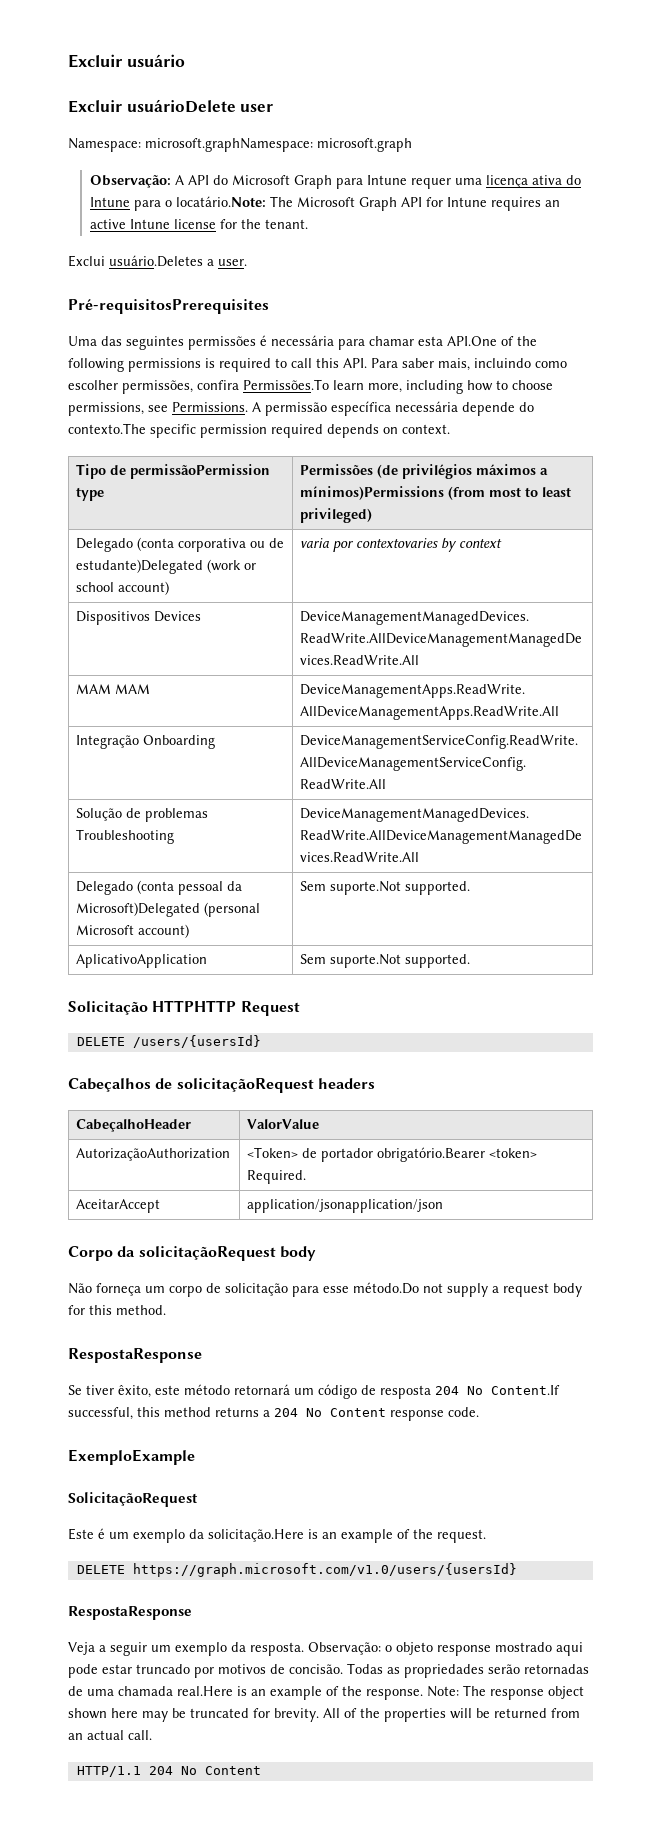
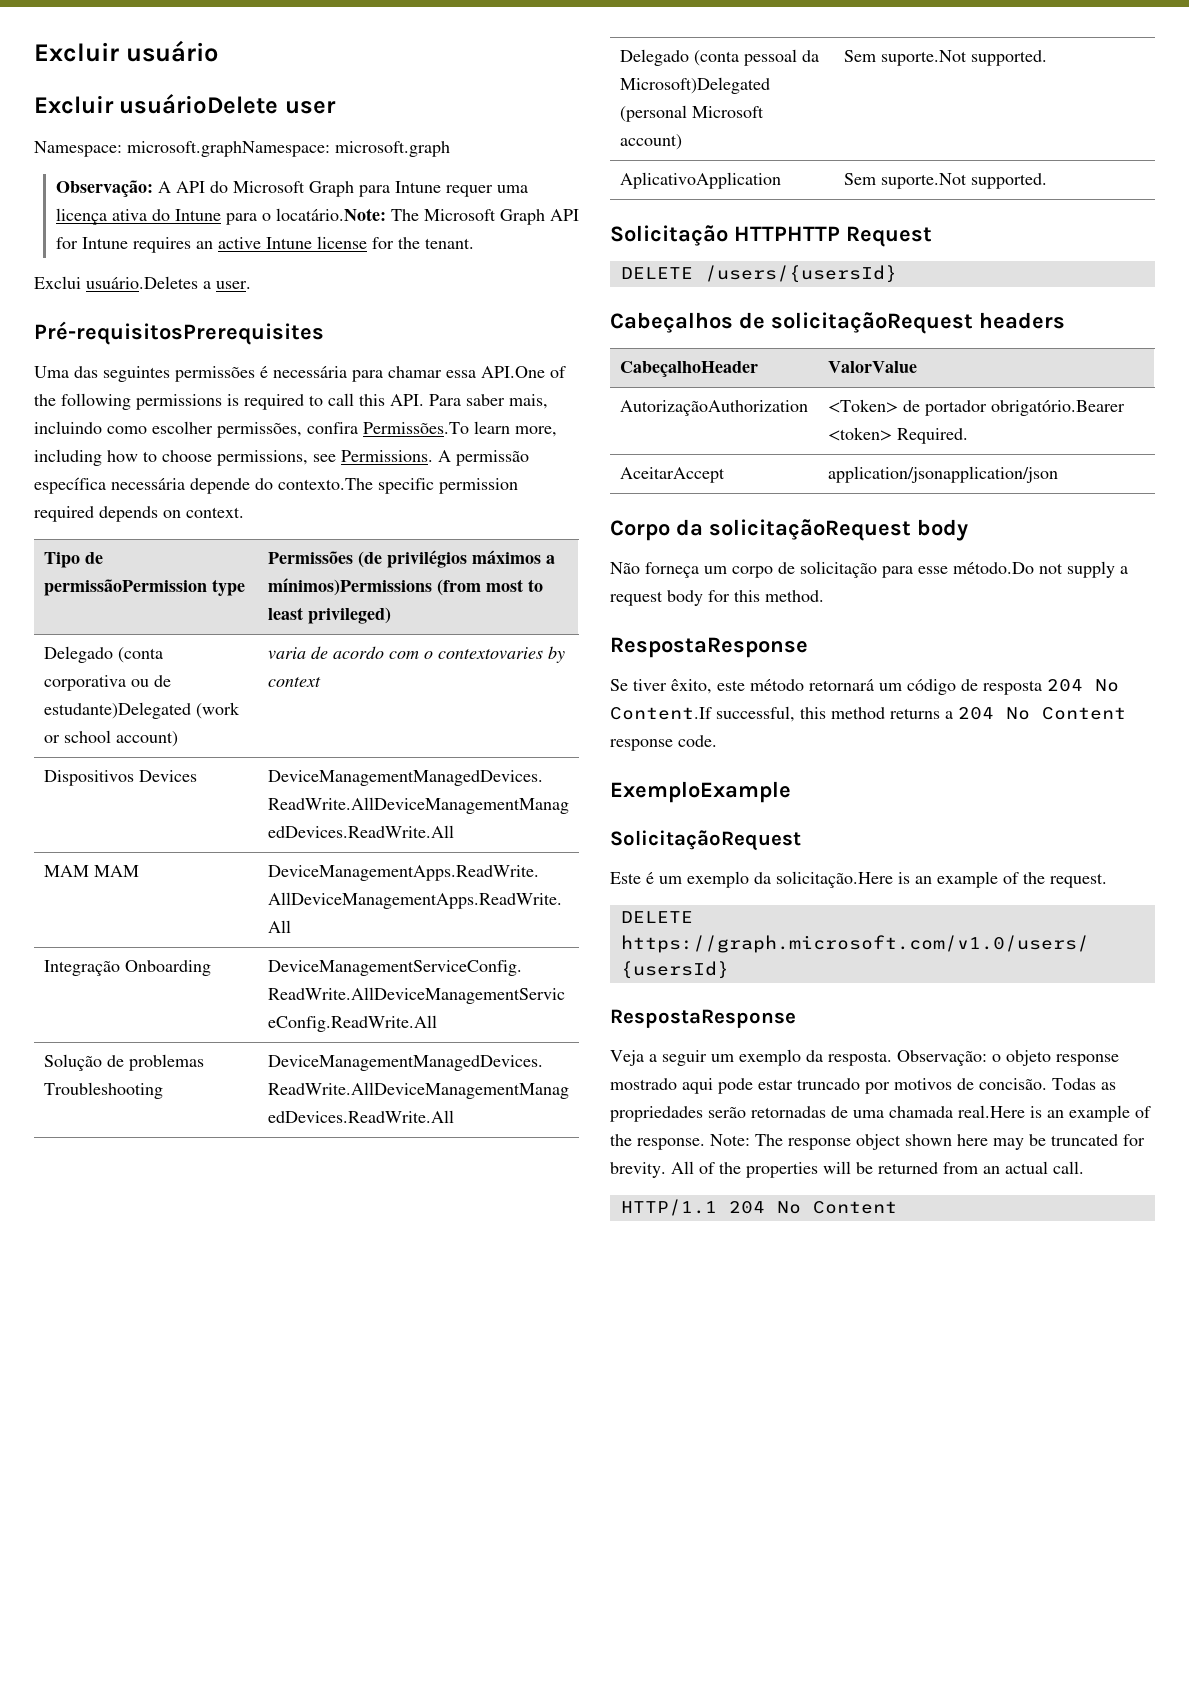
[418,336,443,346] esta -> [446,370,476,378] essa
[333,541,355,552] por -> [310,646,433,659] de acordo com o

